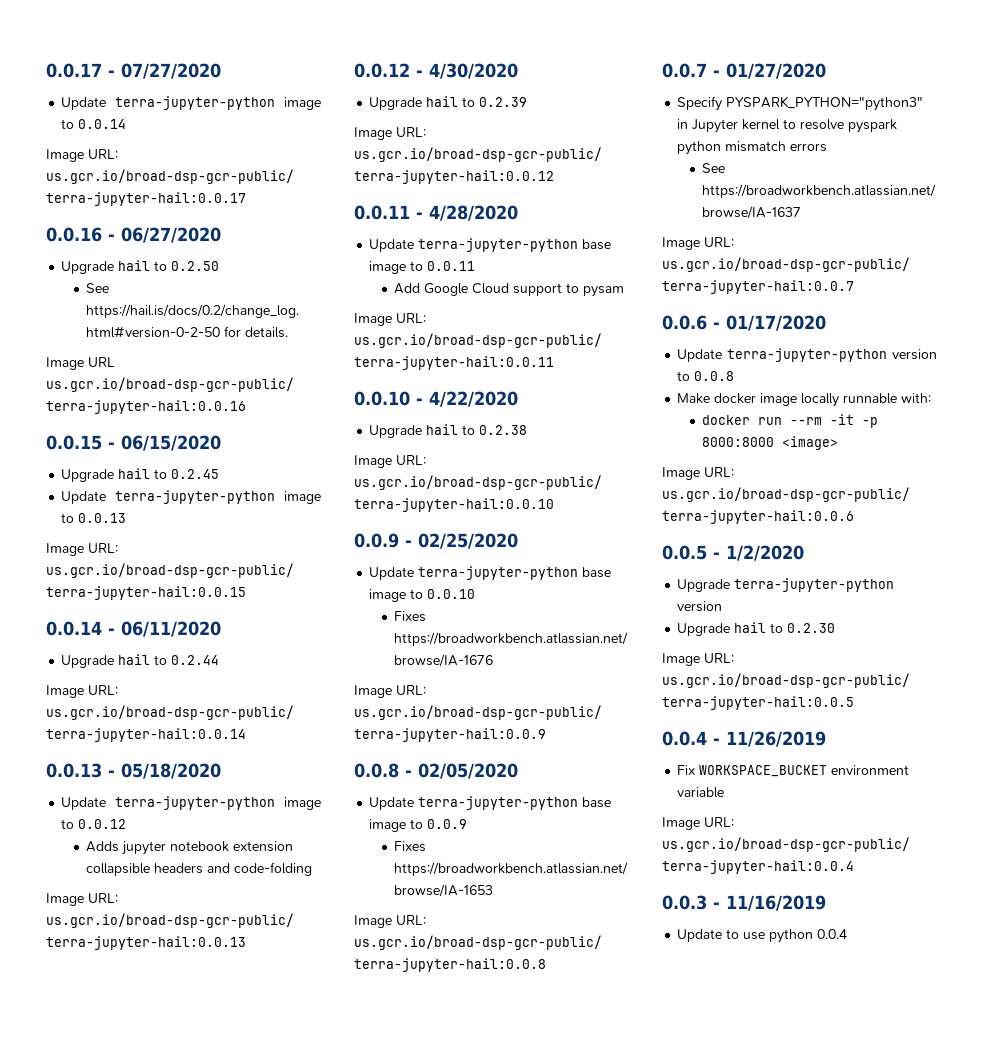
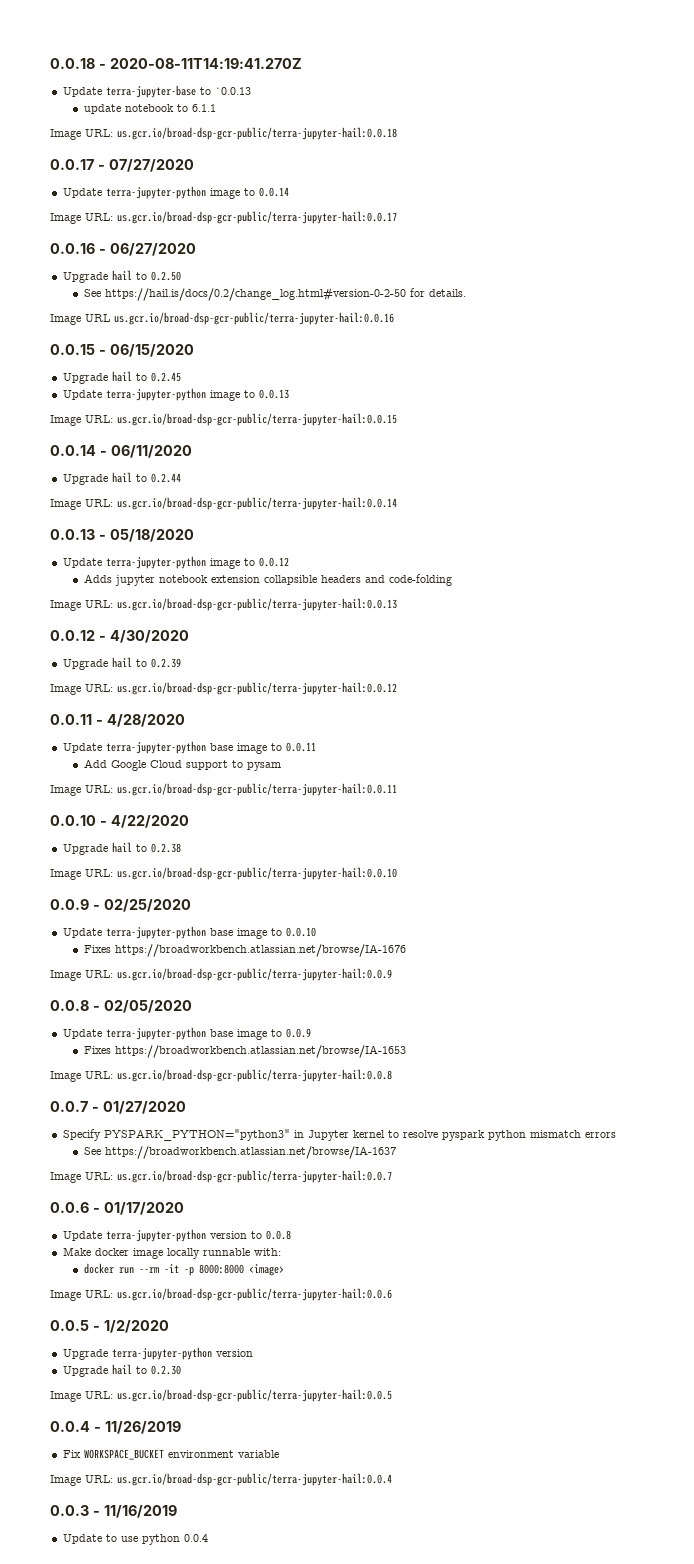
(46, 70) none -> [50,58,302,69] [62,85,251,98] [83,104,216,114] [50,127,397,140] 0.0.18 - 2020-08-11T14:19:41.270Z // Update terra-jupyter-base to `0.0.13 // update notebook to 6.1.1 // Image URL: us.gcr.io/broad-dsp-gcr-public/terra-jupyter-hail:0.0.18 //

